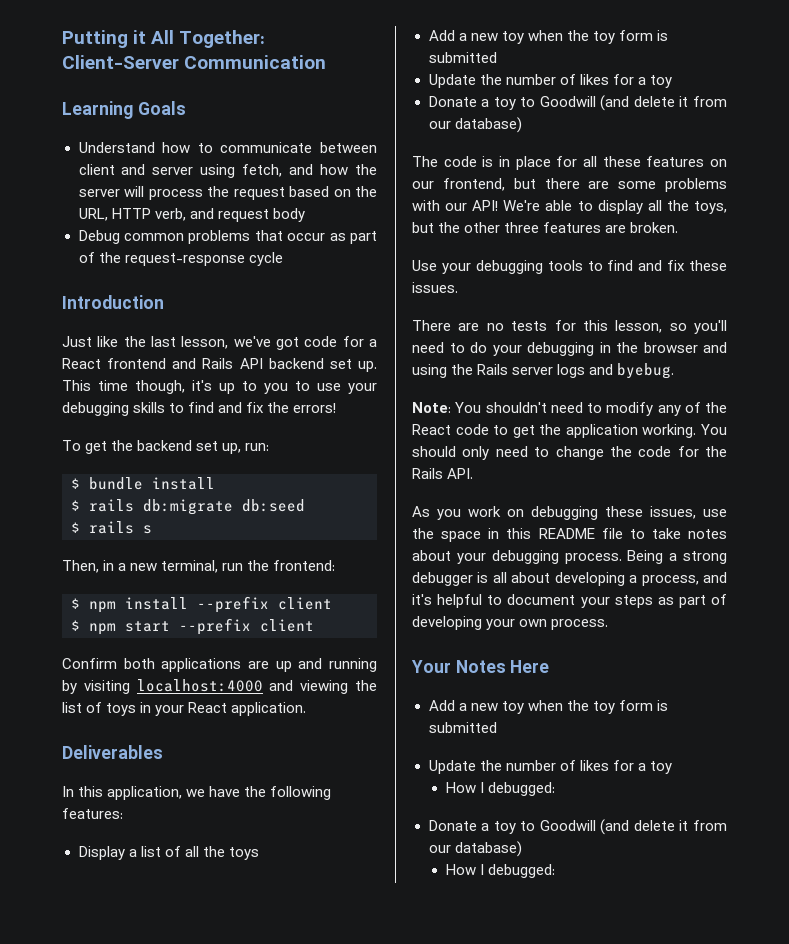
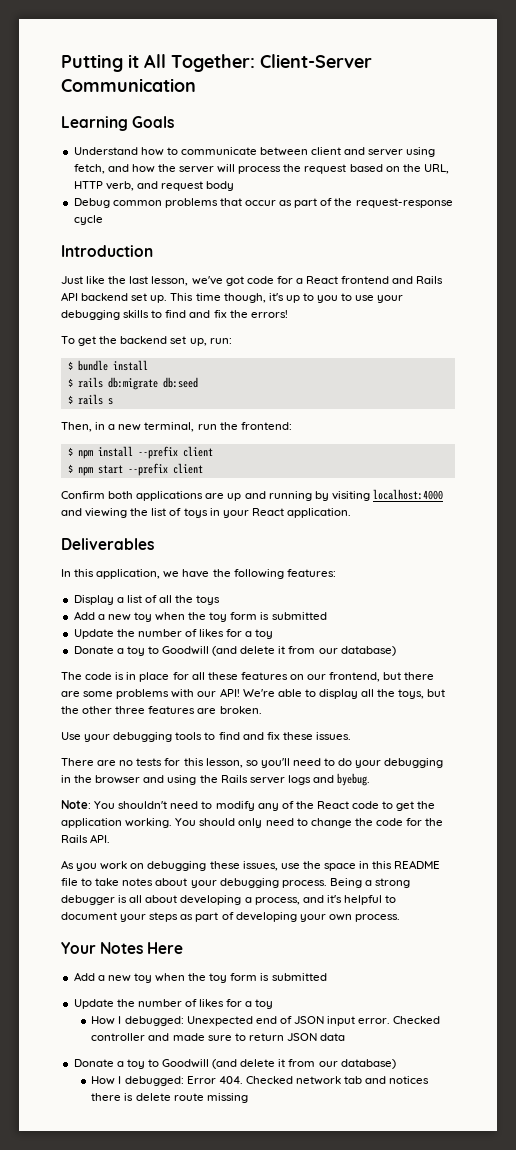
(555, 789) none -> [186,1016,441,1026] [91,1033,346,1041] Unexpected end of JSON input error. Checked controller and made sure to return JSON data
(555, 871) none -> [186,1076,430,1085] [91,1093,248,1103] Error 404. Checked network tab and notices there is delete route missing

